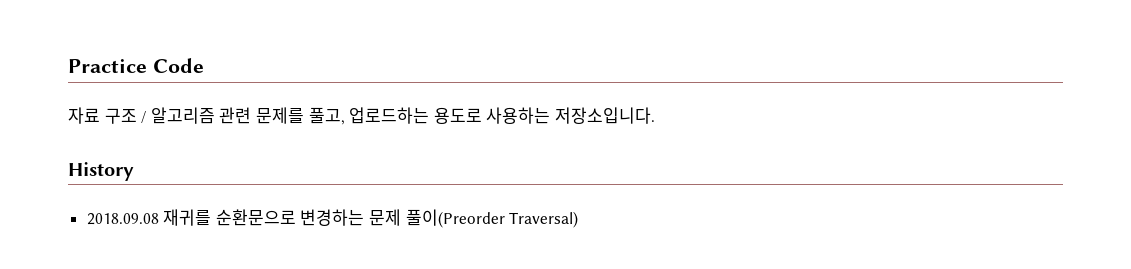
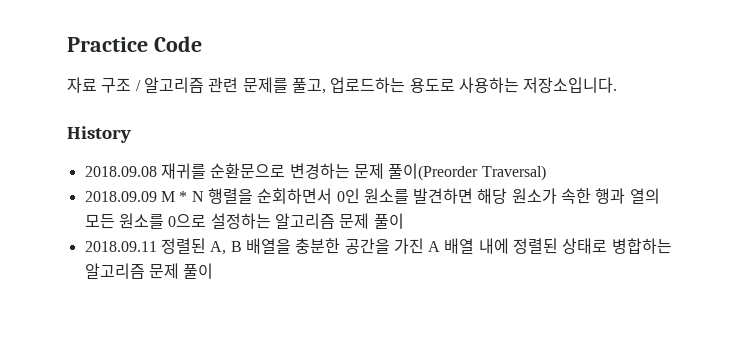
(579, 219) none -> [84,188,660,204] [84,213,404,229] [84,238,672,255] [84,263,214,279] // 2018.09.09 M * N 행렬을 순회하면서 0인 원소를 발견하면 해당 원소가 속한 행과 열의 모든 원소를 0으로 설정하는 알고리즘 문제 풀이 // 2018.09.11 정렬된 A, B 배열을 충분한 공간을 가진 A 배열 내에 정렬된 상태로 병합하는 알고리즘 문제 풀이

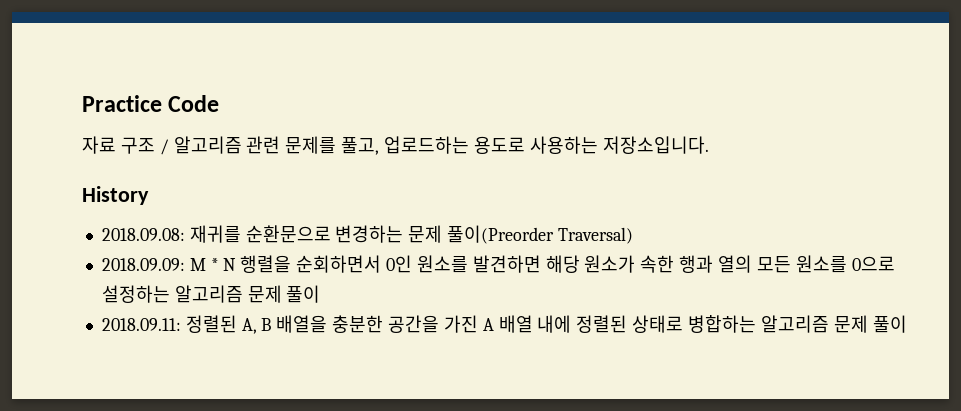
[84,166,157,177] 2018.09.08 -> [101,228,185,241] 2018.09.08:
[84,191,157,202] 2018.09.09 -> [101,258,185,271] 2018.09.09:
[84,241,157,252] 2018.09.11 -> [101,318,181,331] 2018.09.11:

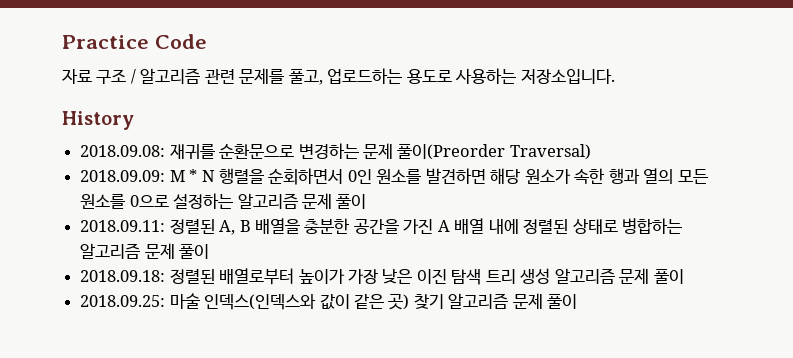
(907, 324) none -> [80,268,684,285] [80,293,578,310] // 2018.09.18: 정렬된 배열로부터 높이가 가장 낮은 이진 탐색 트리 생성 알고리즘 문제 풀이 // 2018.09.25: 마술 인덱스(인덱스와 값이 같은 곳) 찾기 알고리즘 문제 풀이

